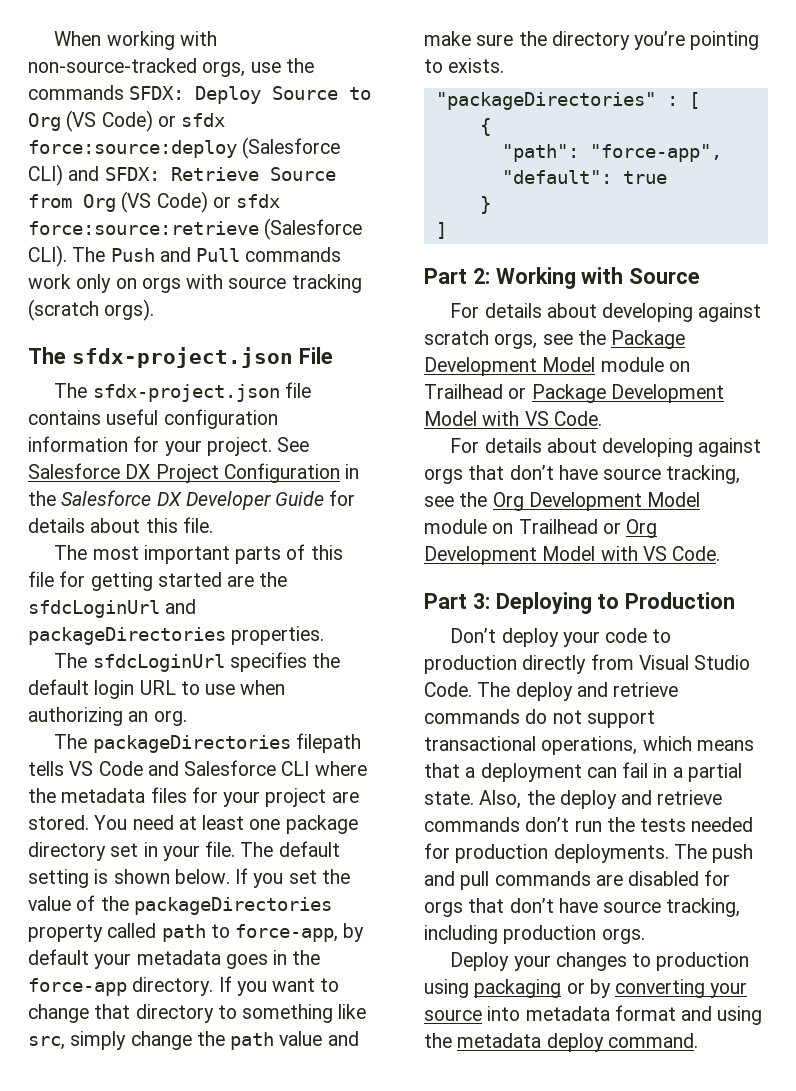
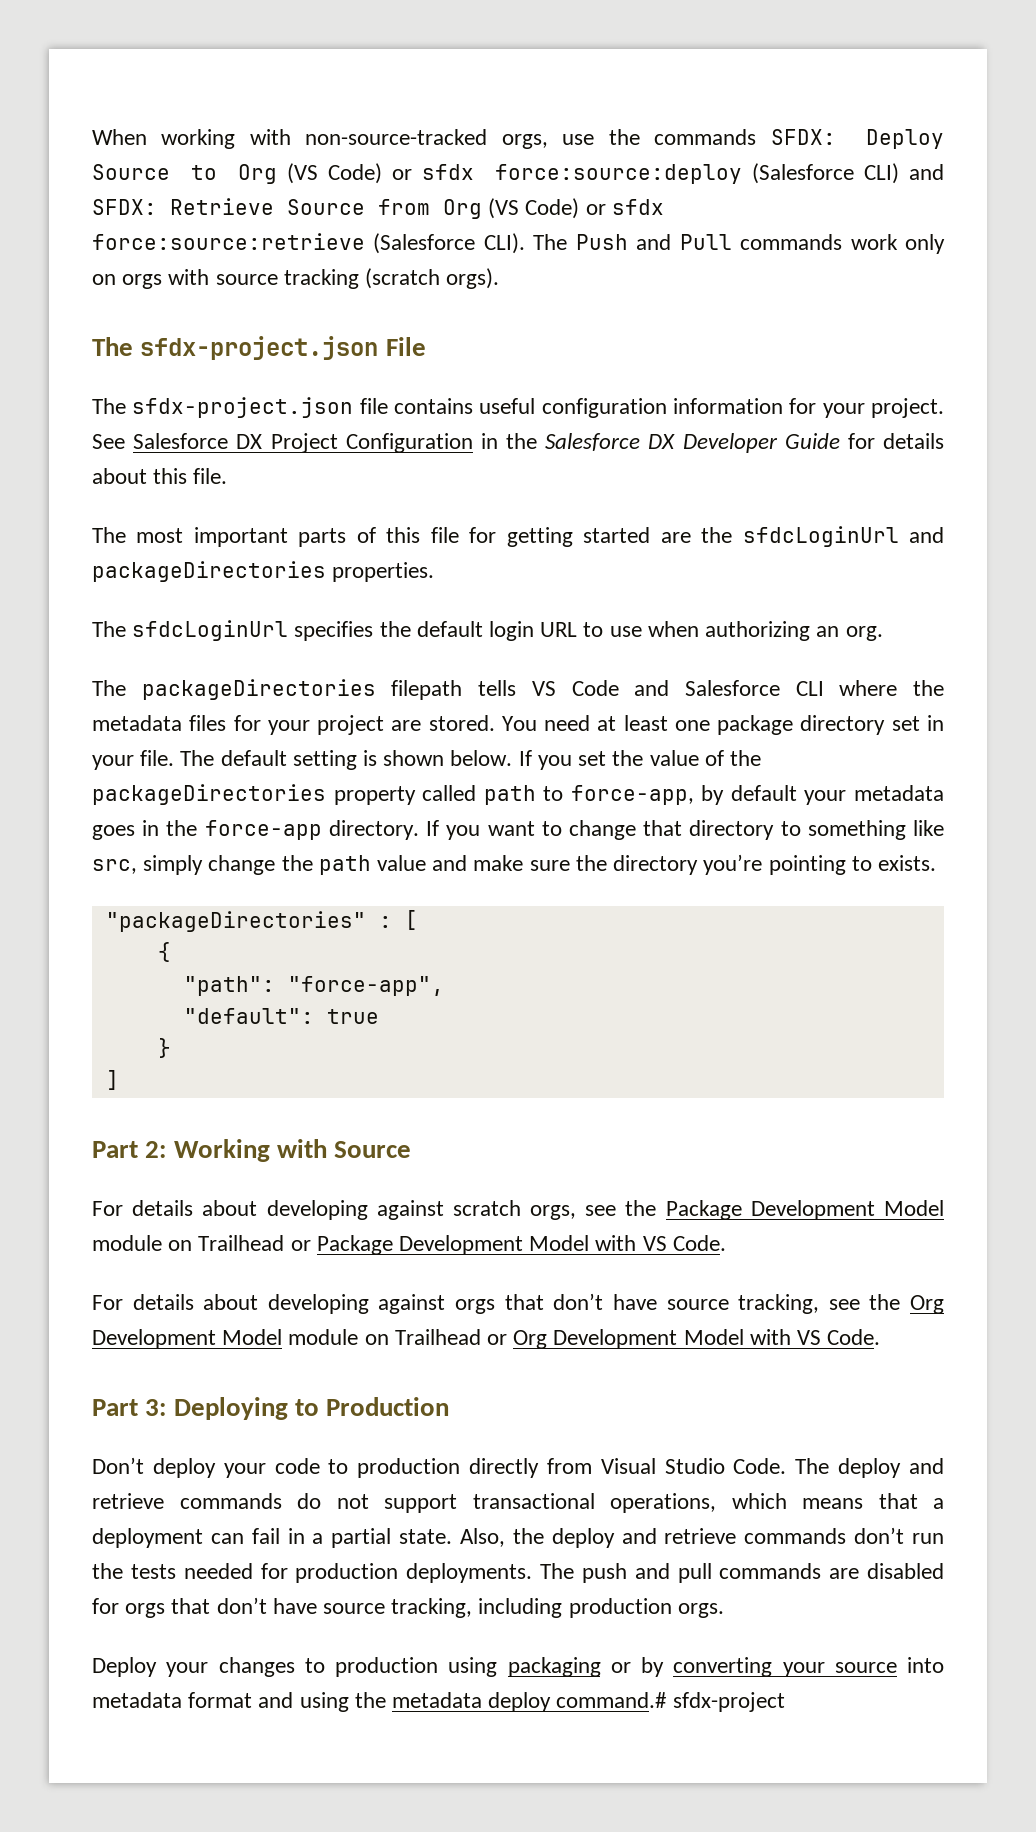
[607,1033,698,1048] command. -> [556,1692,785,1712] command.# sfdx-project

